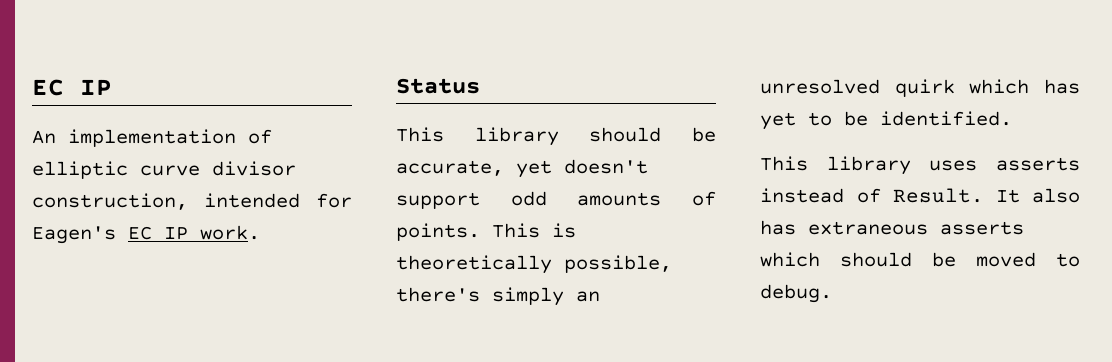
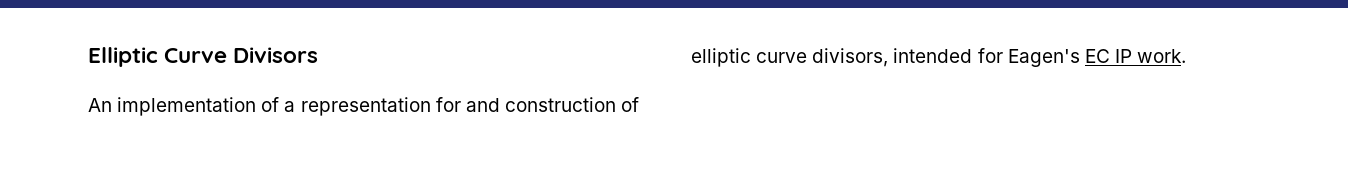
[32,79,112,96] EC IP -> [88,47,319,67] Elliptic Curve Divisors
[32,161,296,179] [32,193,188,210] elliptic curve divisor construction, -> [284,97,640,116] [691,48,889,67] a representation for and construction of elliptic curve divisors,
[396,78,480,94] [396,127,716,146] [396,159,648,178] [396,191,716,209] [396,223,576,241] [396,255,672,274] [396,287,600,306] [760,79,1080,97] [760,111,1012,130] [760,156,1080,175] [760,188,1080,203] [760,220,1024,235] [760,252,1080,267] [760,284,832,303] // Status // This library should be accurate, yet doesn't support odd amounts of points. This is theoretically possible, there's simply an unresolved quirk which has yet to be identified. // This library uses asserts instead of Result. It also has extraneous asserts which should be moved to debug. -> (1187, 56) none

